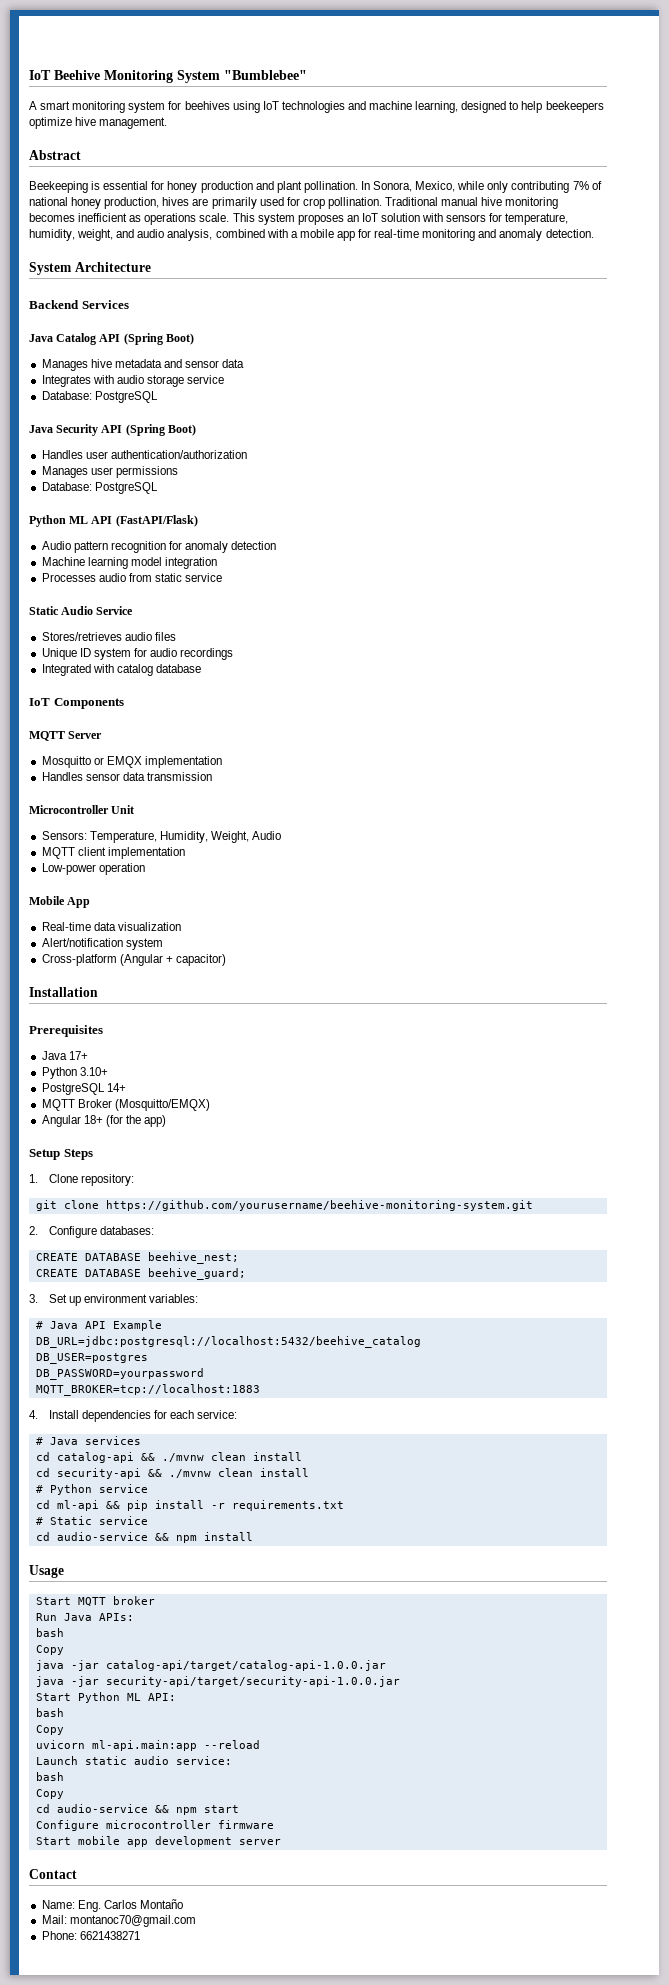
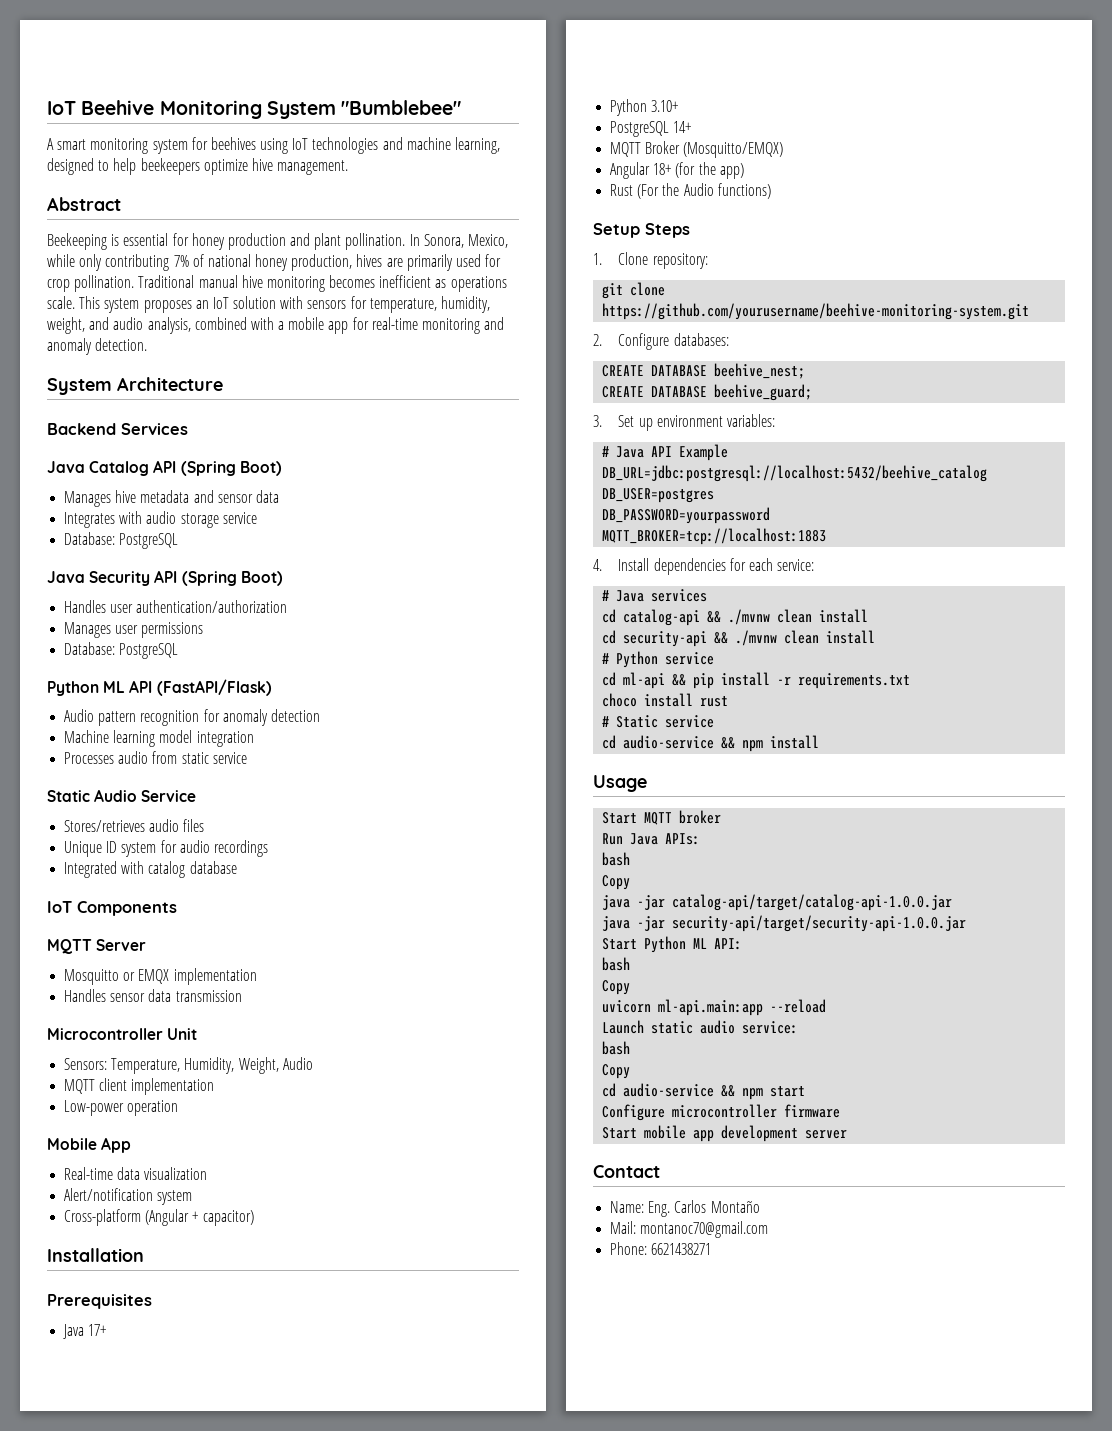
(167, 1121) none -> [610,183,771,199] // Rust (For the Audio functions)
(344, 1505) none -> [602,693,729,707] // choco install rust

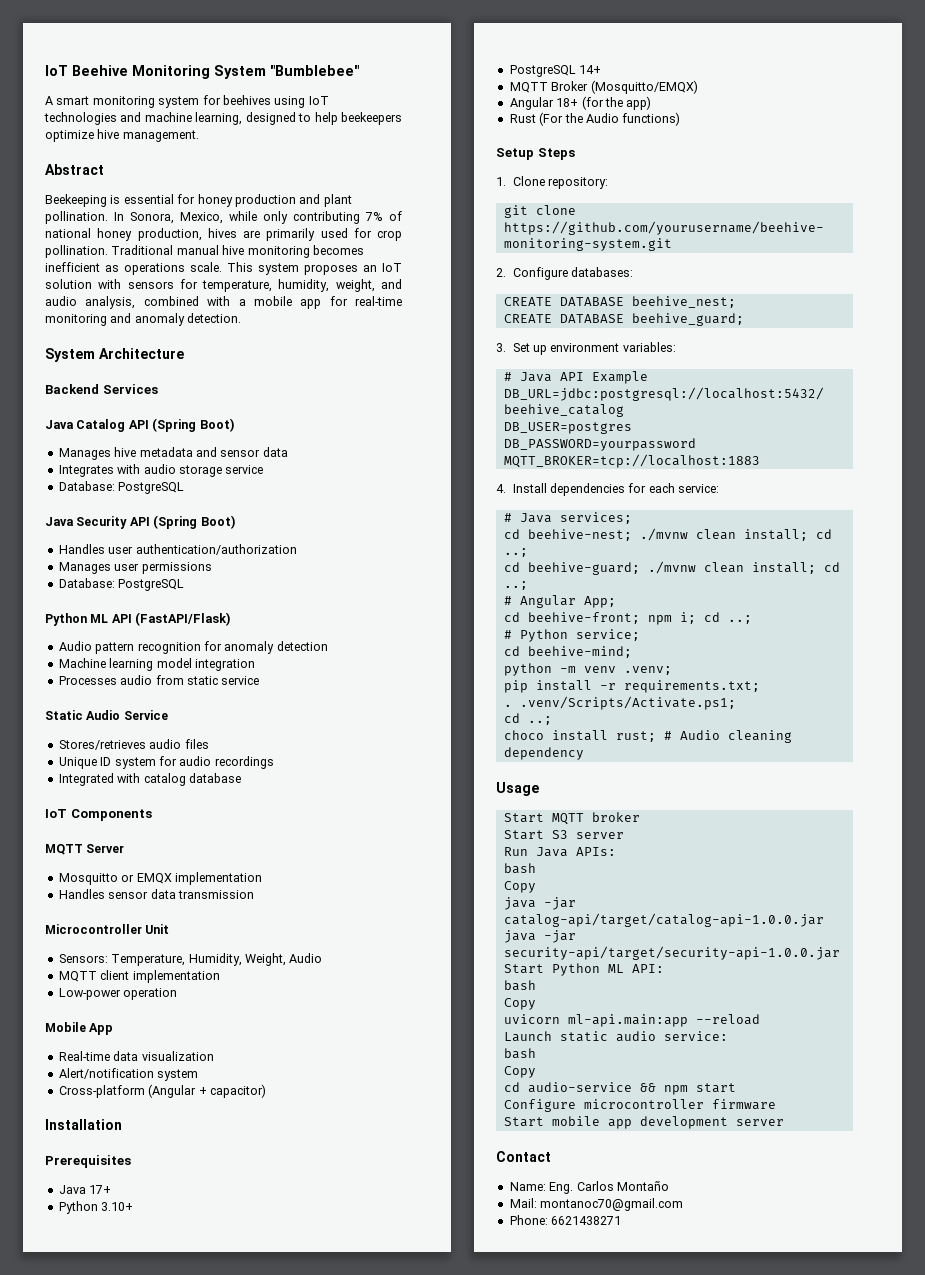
[651,589,708,602] [602,609,869,626] [602,630,876,647] services // cd catalog-api && ./mvnw clean install // cd security-api && ./mvnw clean install -> [559,512,632,524] [503,528,832,541] [503,548,528,557] [503,561,840,575] [503,581,528,590] [503,595,616,608] [503,612,752,625] services; // cd beehive-nest; ./mvnw clean install; cd ..; // cd beehive-guard; ./mvnw clean install; cd ..; // # Angular App; // cd beehive-front; npm i; cd ..;
[665,652,715,665] [602,672,911,689] [602,693,729,707] [602,715,715,728] [602,735,820,752] service // cd ml-api && pip install -r requirements.txt // choco install rust // # Static service // cd audio-service && npm install -> [575,629,640,641] [503,646,632,658] [503,663,672,676] [503,680,760,693] [503,696,736,710] [503,713,552,725] [503,730,792,743] [503,747,584,760] service; // cd beehive-mind; // python -m venv .venv; // pip install -r requirements.txt; // . .venv/Scripts/Activate.ps1; // cd ..; // choco install rust; # Audio cleaning dependency
(722, 817) none -> [503,830,624,840] // Start S3 server

